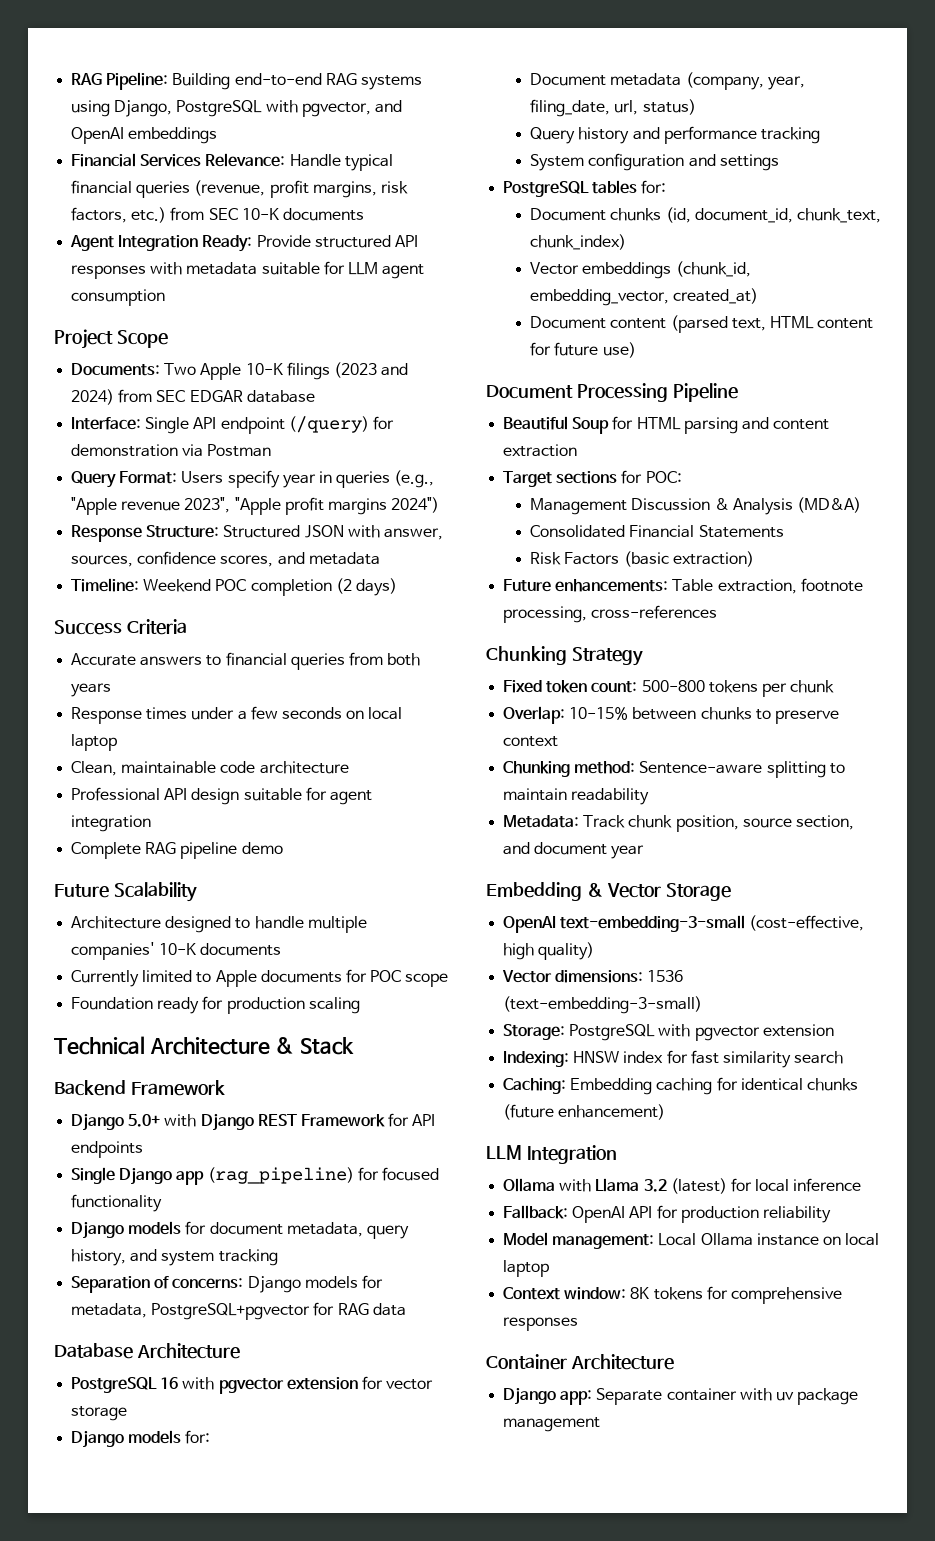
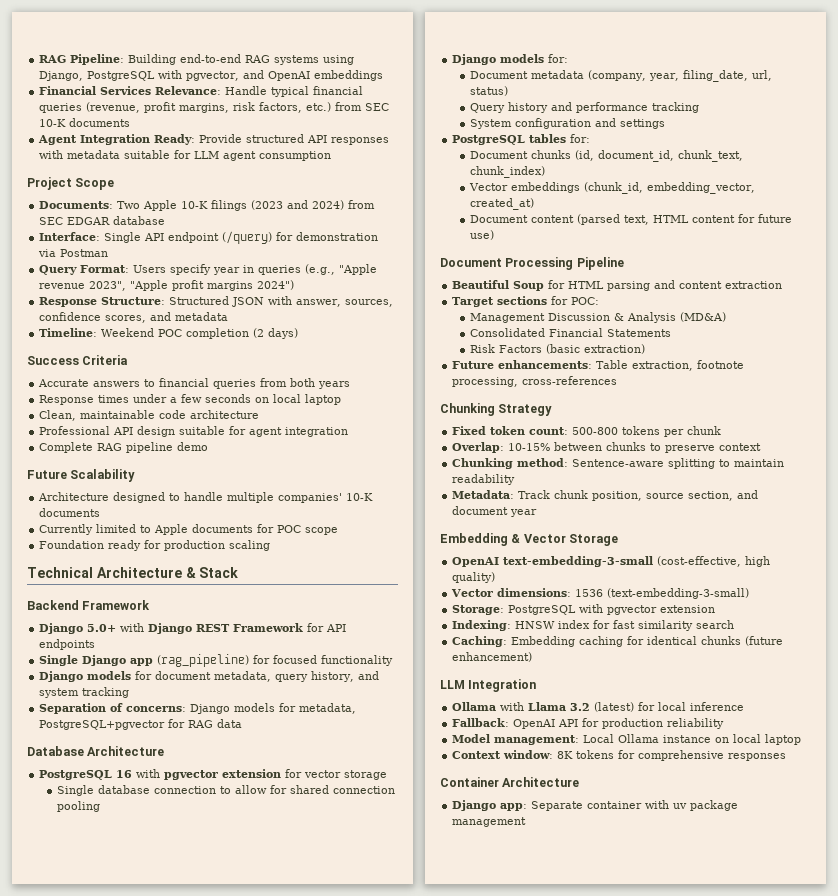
(128, 1413) none -> [56,785,395,796] [56,801,100,812] // Single database connection to allow for shared connection pooling

